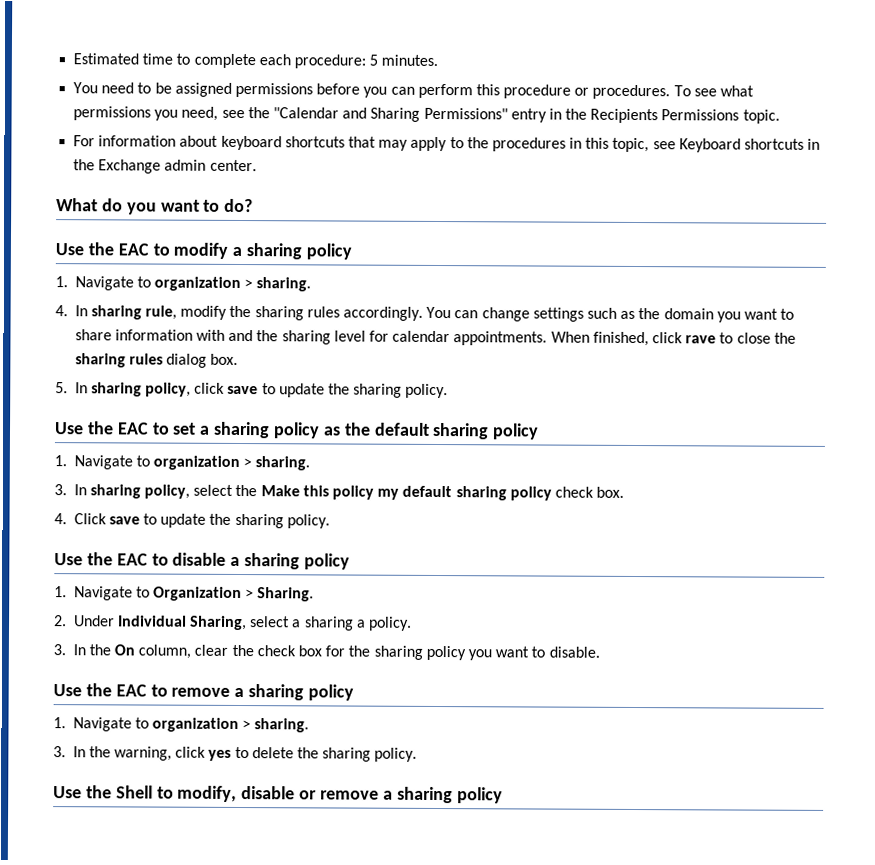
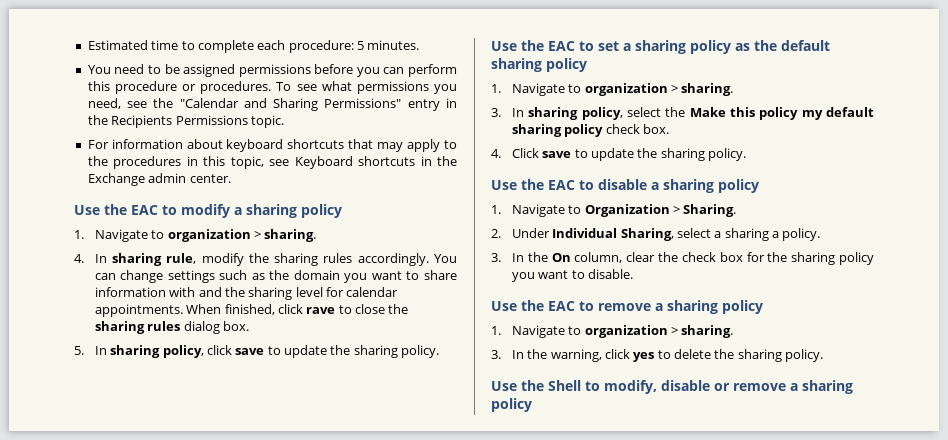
[56,198,254,215] // What do you want to do? -> (231, 178) none

